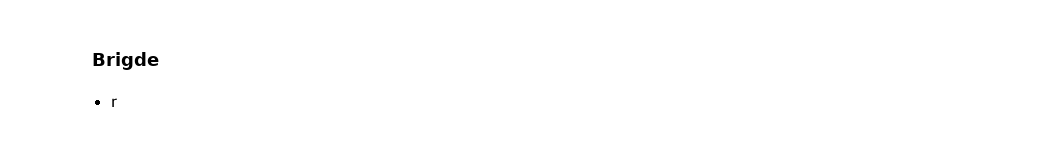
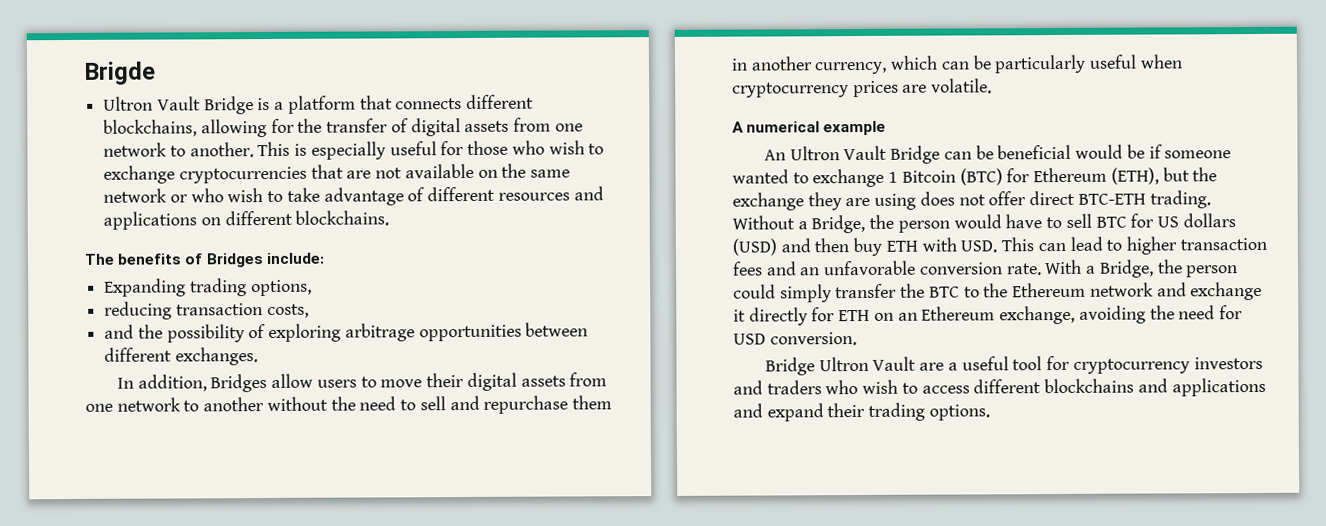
[110,98,117,107] r -> [103,94,535,115] [103,117,583,138] [103,140,605,160] [103,163,571,184] [103,186,604,206] [103,210,390,230] [84,252,324,268] [104,278,312,297] [104,301,309,320] [104,322,589,343] [104,347,258,366] [116,372,608,393] [85,395,612,414] [731,54,1183,75] [732,78,993,98] [732,120,887,136] [763,144,1232,164] [732,167,1218,188] [732,190,1211,211] [732,213,1236,234] [732,236,1267,257] [732,259,1239,278] [733,281,1263,303] [733,305,1243,326] [733,332,857,346] [764,355,1263,376] [733,377,1266,397] [733,402,990,422] Ultron Vault Bridge is a platform that connects different blockchains, allowing for the transfer of digital assets from one network to another. This is especially useful for those who wish to exchange cryptocurrencies that are not available on the same network or who wish to take advantage of different resources and applications on different blockchains. // The benefits of Bridges include: // Expanding trading options, // reducing transaction costs, // and the possibility of exploring arbitrage opportunities between different exchanges. // In addition, Bridges allow users to move their digital assets from one network to another without the need to sell and repurchase them in another currency, which can be particularly useful when cryptocurrency prices are volatile. // A numerical example // An Ultron Vault Bridge can be beneficial would be if someone wanted to exchange 1 Bitcoin (BTC) for Ethereum (ETH), but the exchange they are using does not offer direct BTC-ETH trading. Without a Bridge, the person would have to sell BTC for US dollars (USD) and then buy ETH with USD. This can lead to higher transaction fees and an unfavorable conversion rate. With a Bridge, the person could simply transfer the BTC to the Ethereum network and exchange it directly for ETH on an Ethereum exchange, avoiding the need for USD conversion. // Bridge Ultron Vault are a useful tool for cryptocurrency investors and traders who wish to access different blockchains and applications and expand their trading options.

